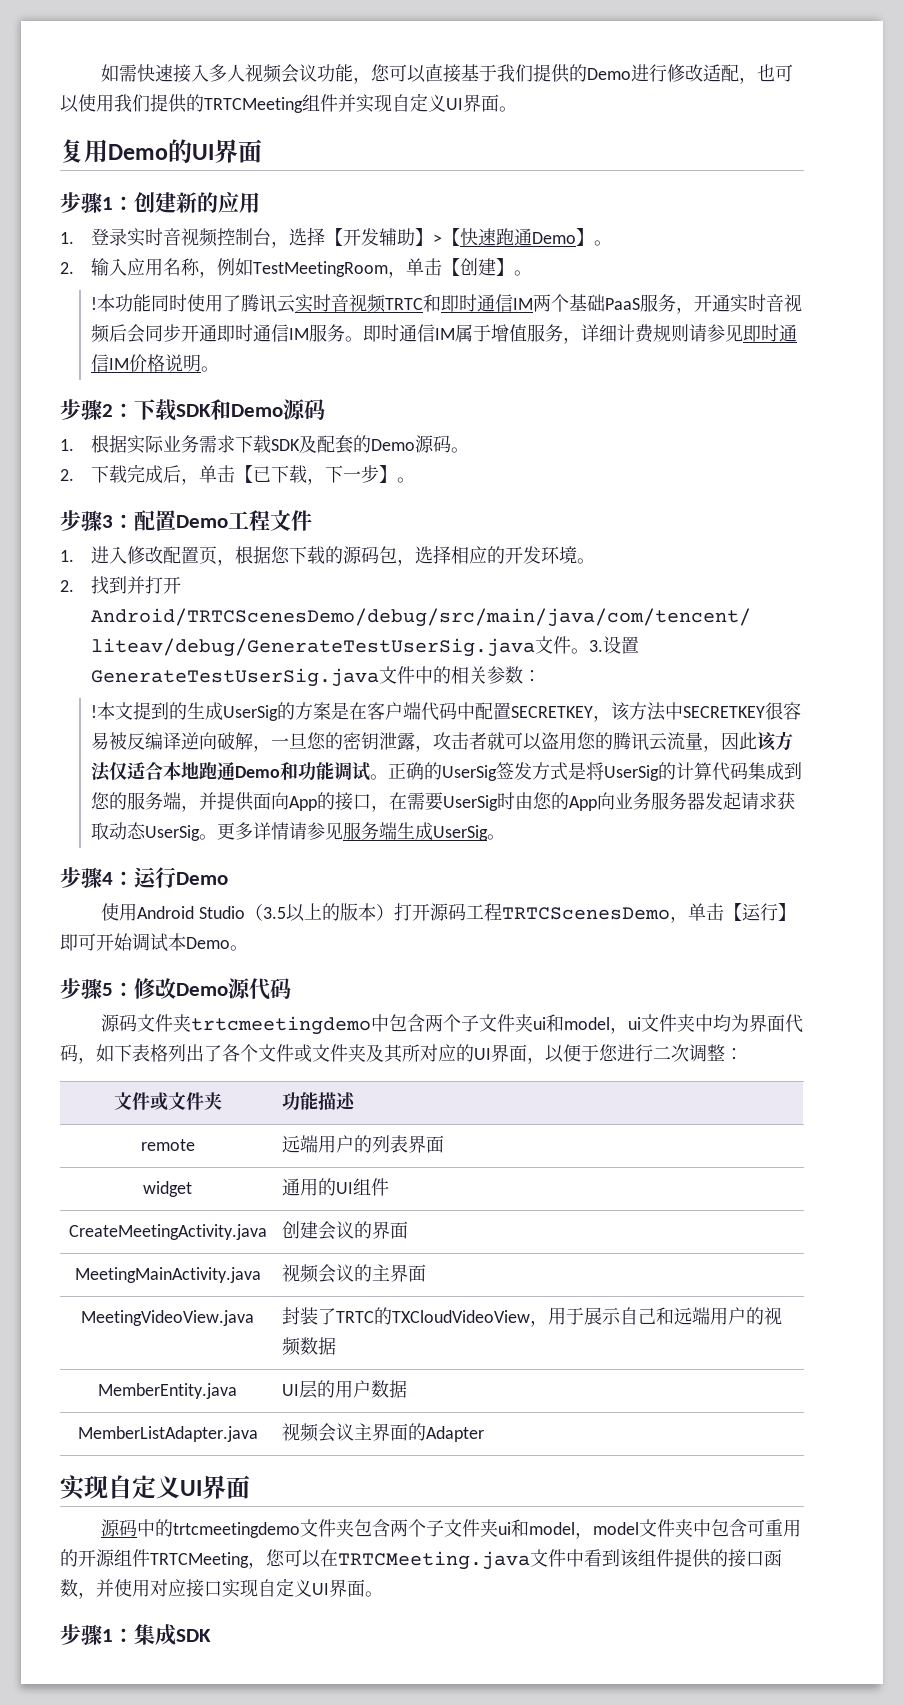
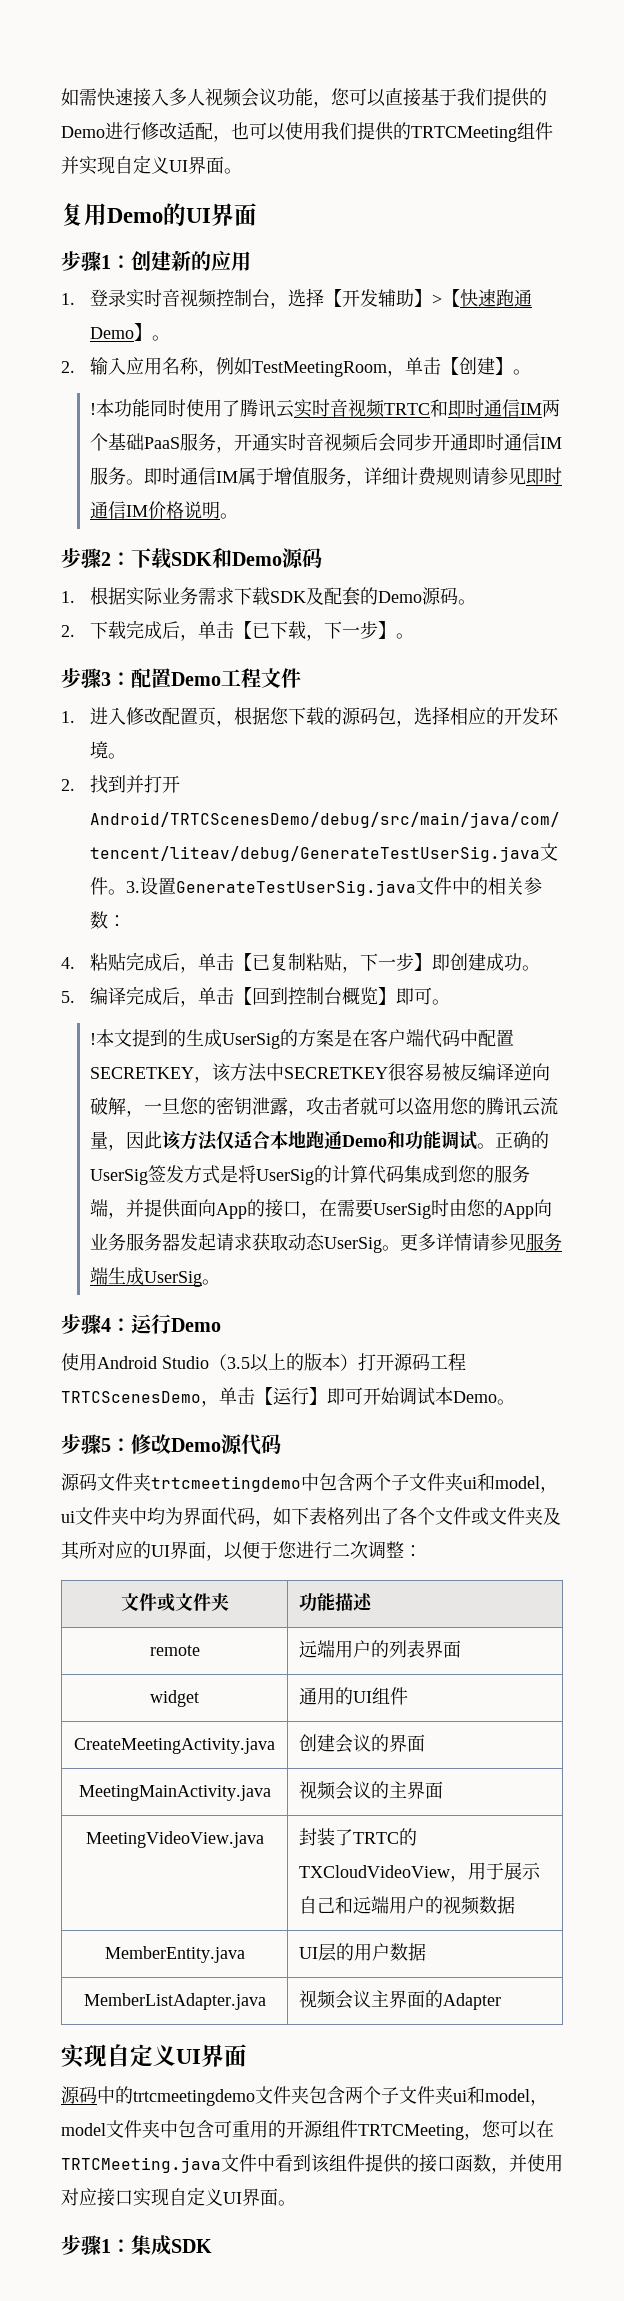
(542, 676) none -> [61,952,540,973] [61,986,450,1007] // 4.粘贴完成后，单击【已复制粘贴，下一步】即创建成功。 // 5.编译完成后，单击【回到控制台概览】即可。

